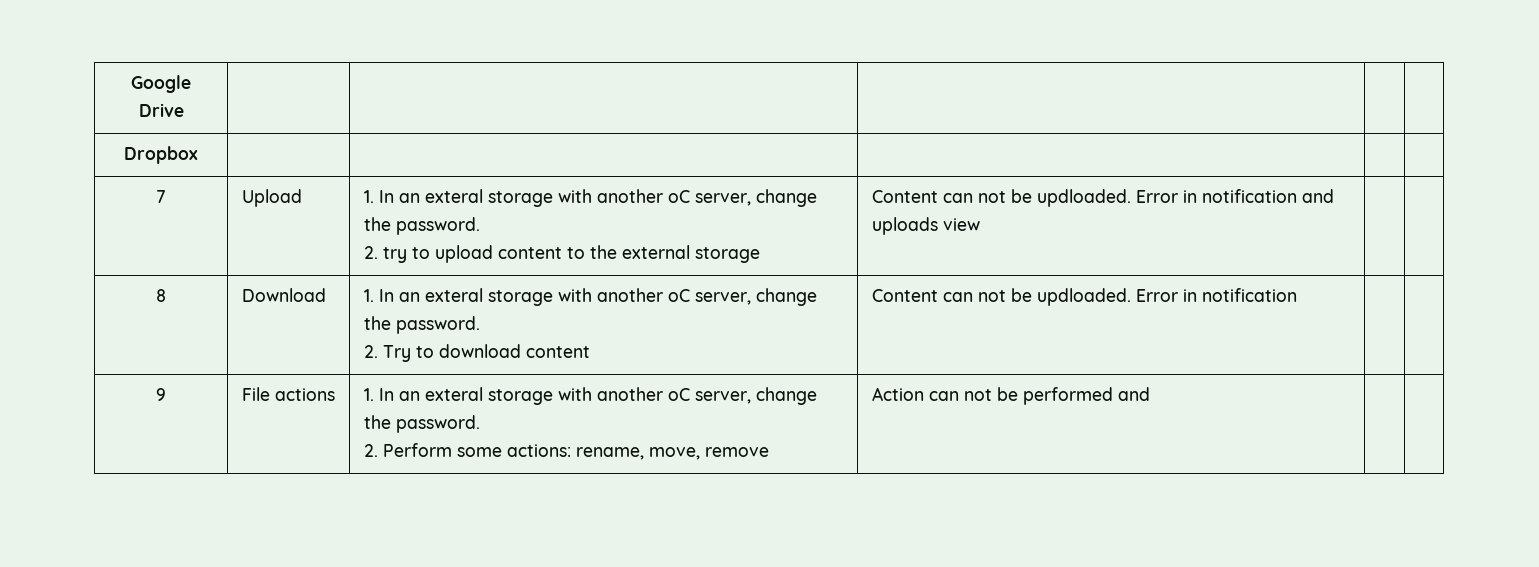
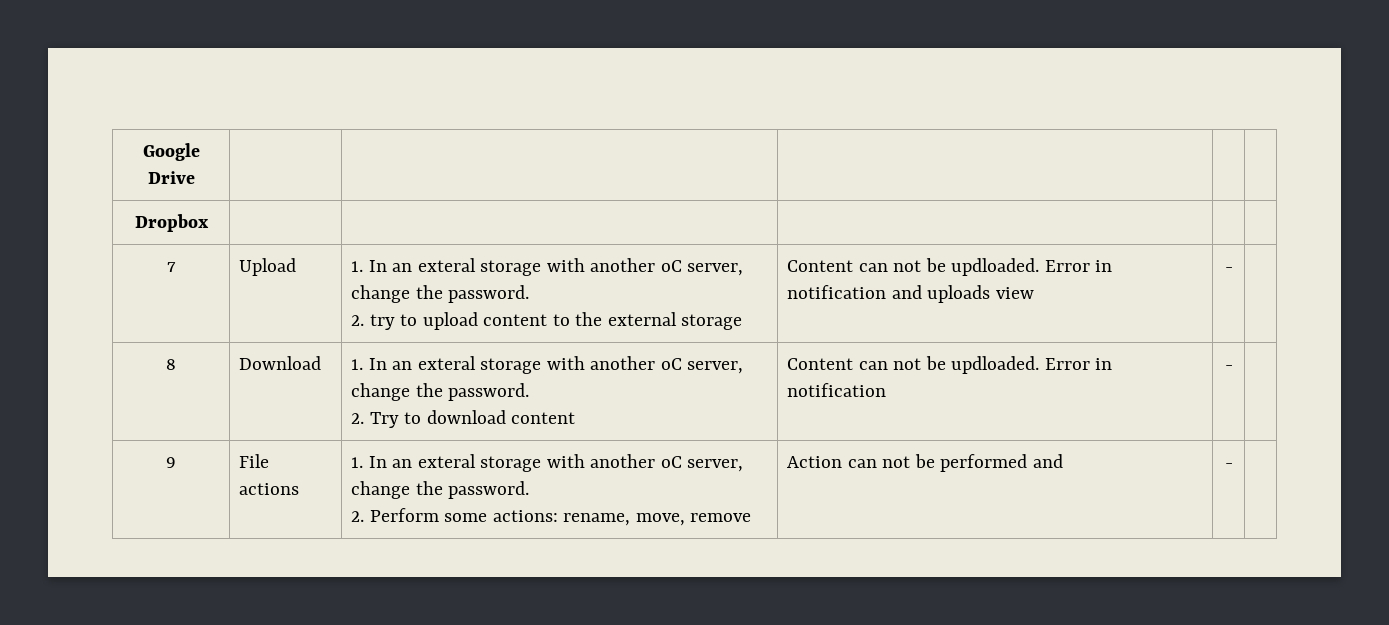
(980, 224) none -> [1224,267,1233,272] -
(1297, 295) none -> [1224,365,1233,370] -
(1150, 394) none -> [1224,463,1233,468] -

